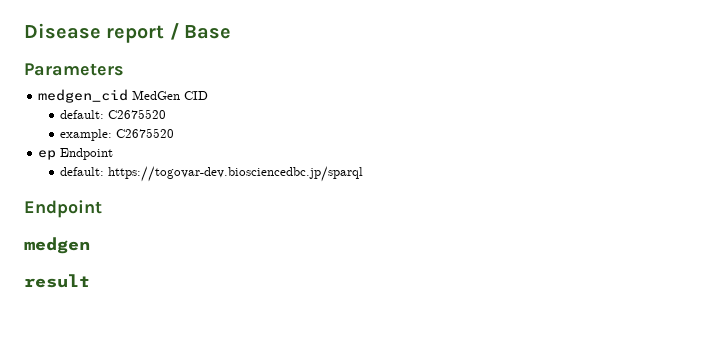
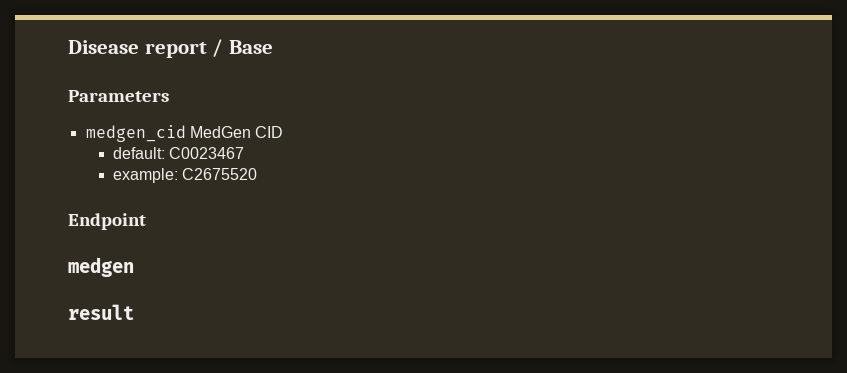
[108,109,167,119] C2675520 -> [169,147,245,159] C0023467
[38,148,114,160] [60,166,364,182] // ep Endpoint // default: https://togovar-dev.biosciencedbc.jp/sparql -> (258, 174) none

